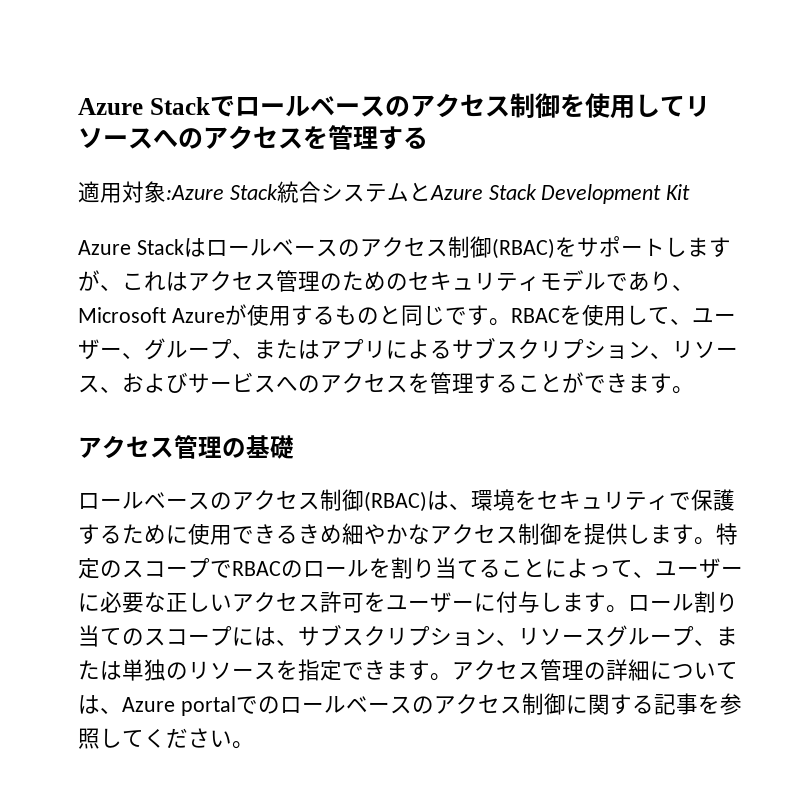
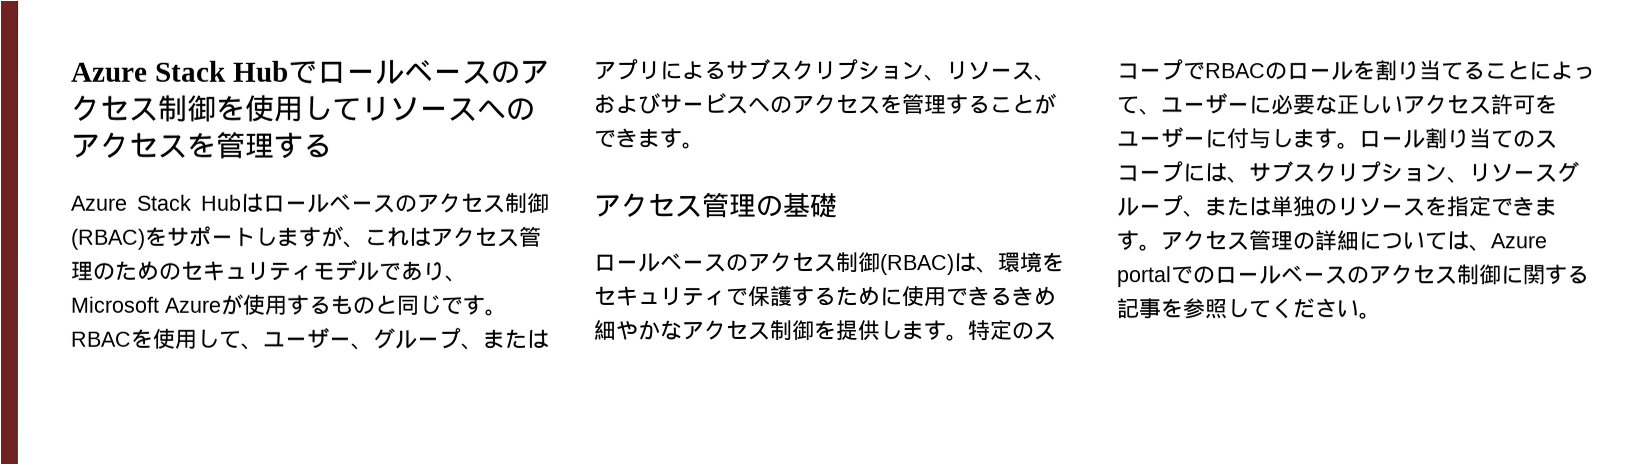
[78,97,210,115] Azure Stack -> [71,60,289,82] Azure Stack Hub
[78,181,691,204] [78,239,184,255] 適用対象:Azure Stack統合システムとAzure Stack Development Kit // Azure Stack -> [71,194,242,211] Azure Stack Hub

